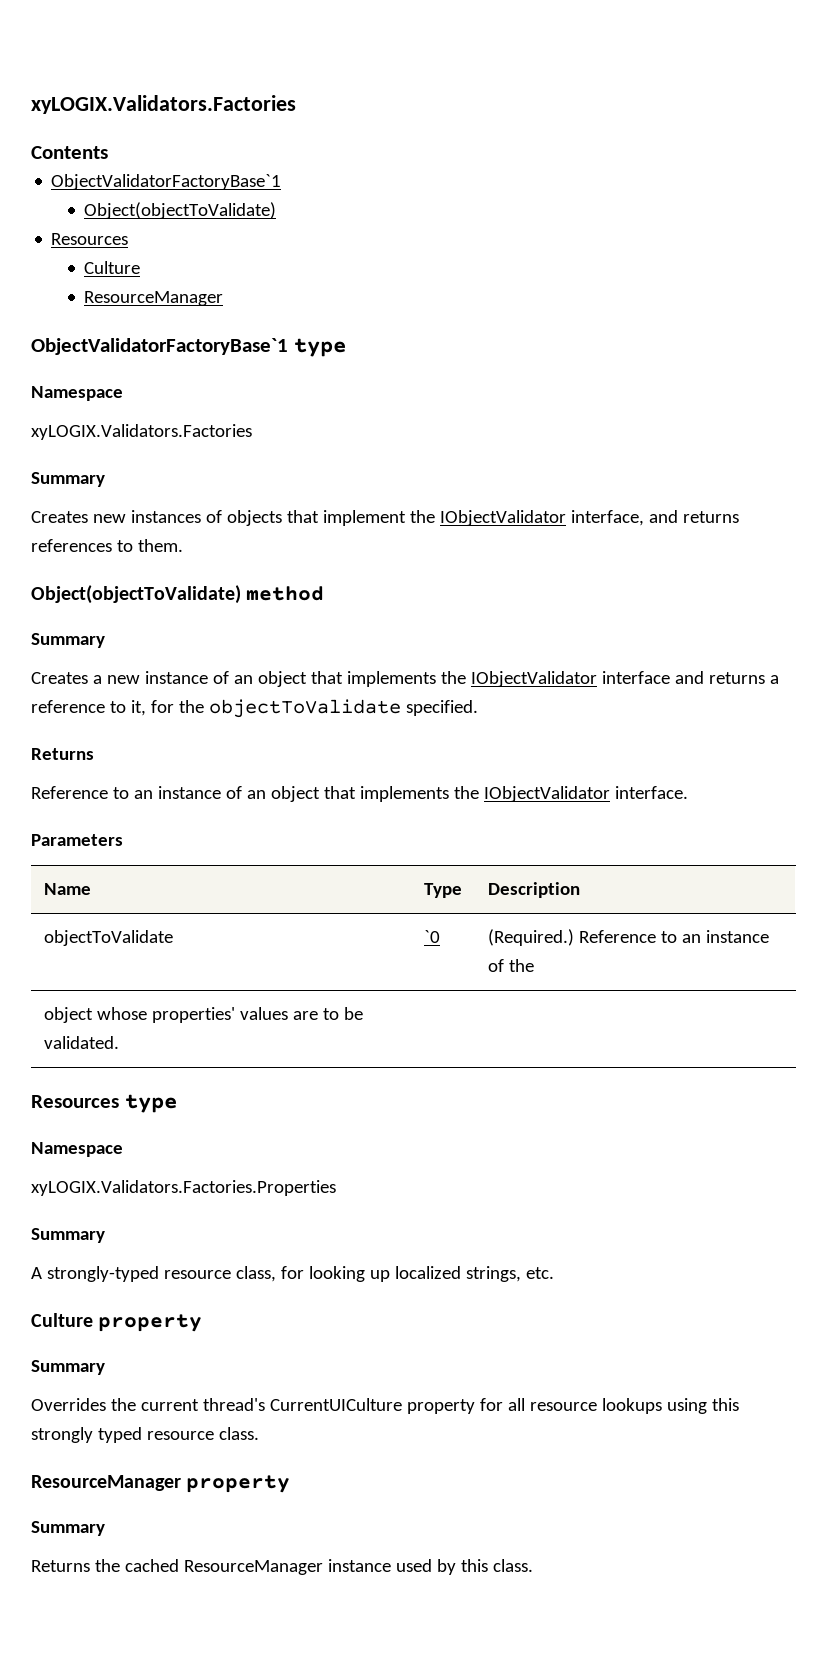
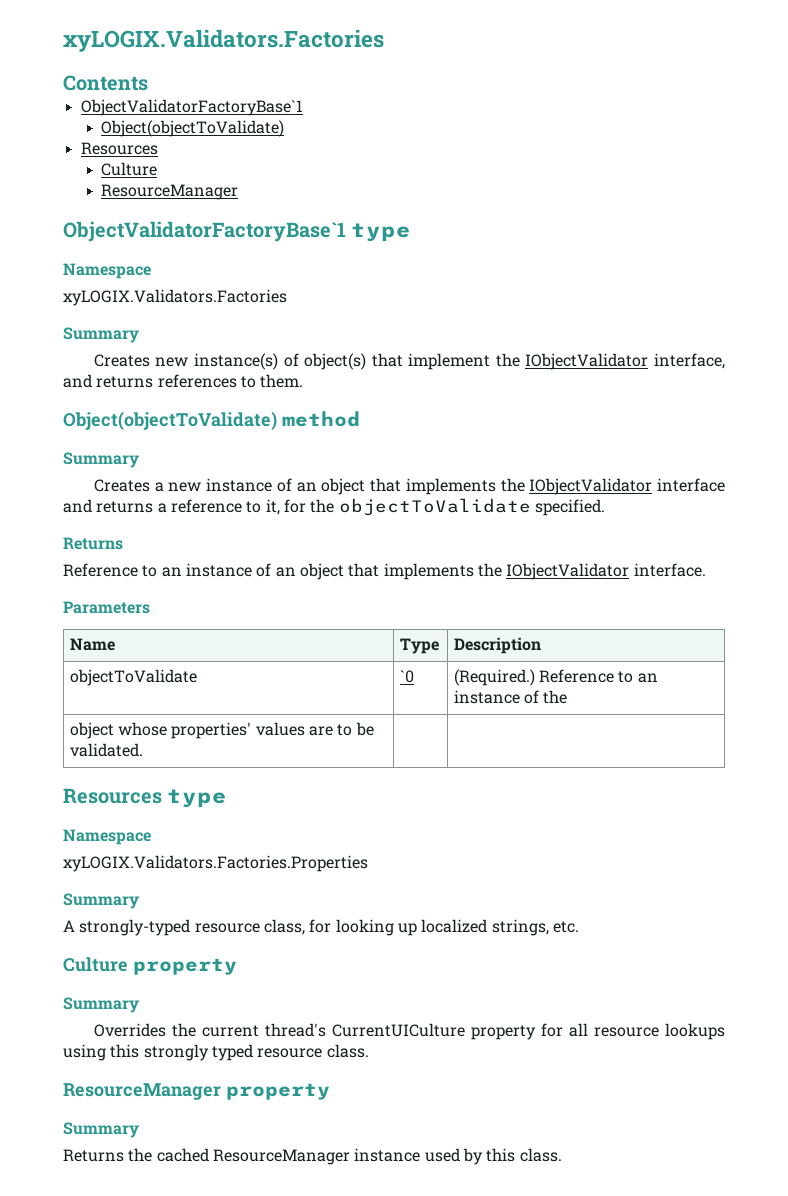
[130,510,282,526] instances of objects -> [194,353,367,370] instance(s) of object(s)

